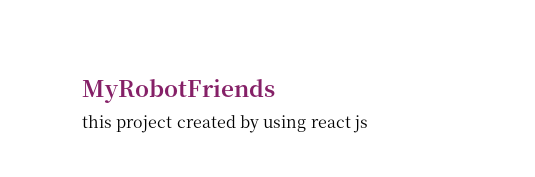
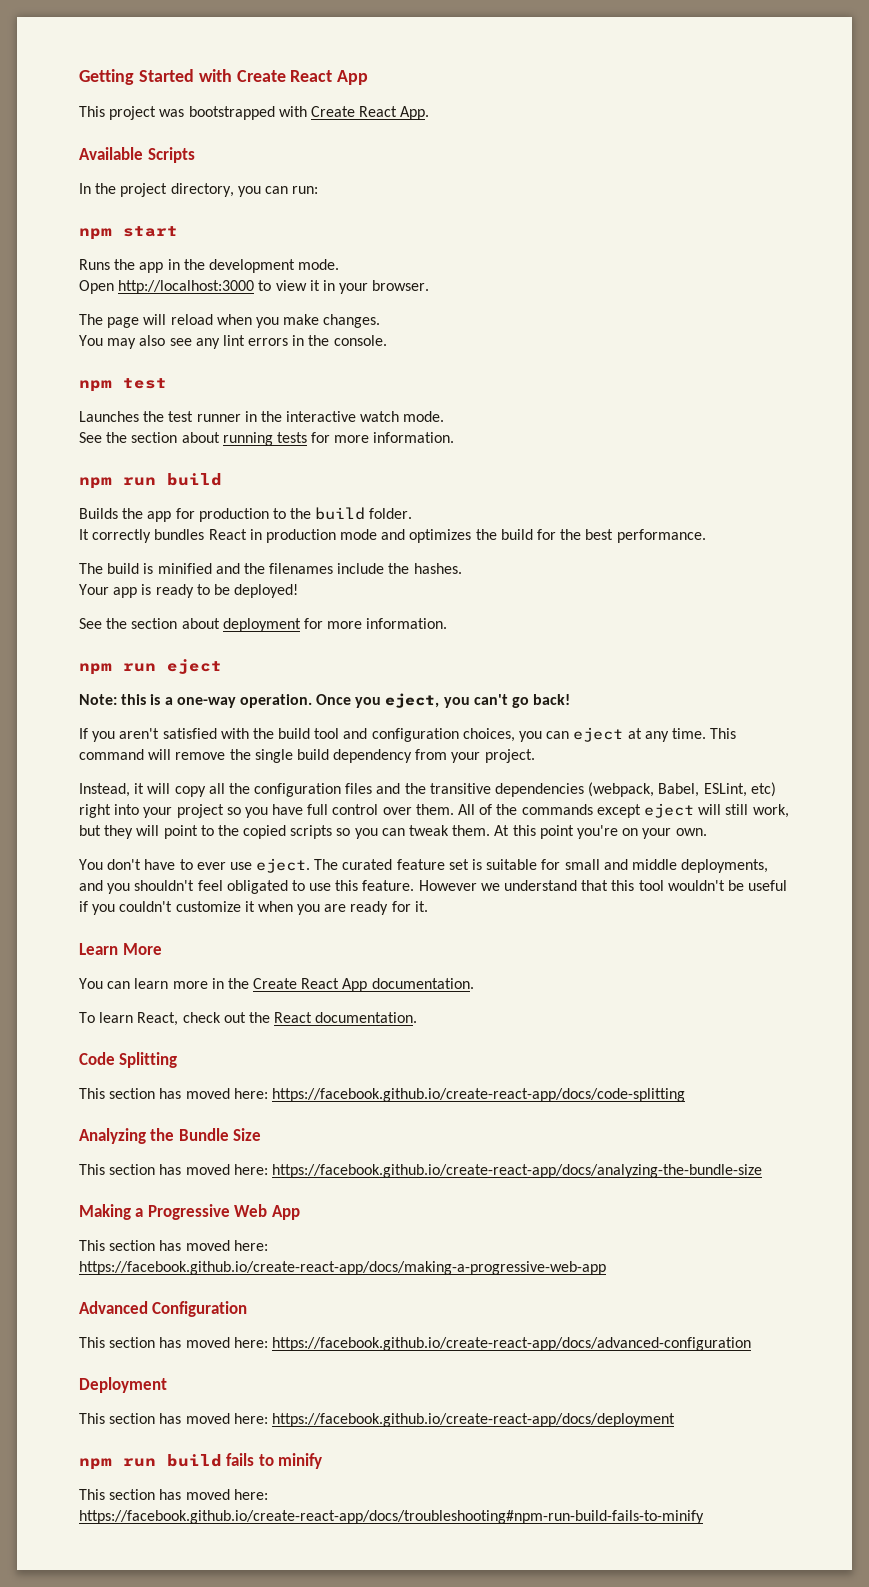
[82,79,275,103] [82,115,368,133] MyRobotFriends // this project created by using react js -> [79,69,369,85] [79,106,430,120] [79,147,195,163] [79,183,319,197] [79,226,178,240] [79,259,340,273] [79,280,430,294] [79,314,381,328] [79,335,387,349] [79,378,167,392] [79,411,445,422] [79,432,455,446] [79,473,222,489] [79,507,413,522] [79,529,706,543] [79,563,462,574] [79,584,299,598] [79,618,448,632] [79,659,222,675] [79,693,571,708] [79,727,737,742] [79,749,535,763] [79,782,776,797] [79,803,789,818] [79,825,707,839] [79,858,769,873] [79,880,788,894] [79,901,428,915] [79,943,162,955] [79,978,474,992] [79,1012,418,1026] [79,1052,178,1068] [79,1088,685,1102] [79,1128,262,1144] [79,1164,762,1178] [79,1204,300,1220] [79,1240,268,1251] [79,1261,606,1275] [79,1301,248,1317] [79,1337,751,1351] [79,1377,167,1393] [79,1413,675,1427] [79,1453,323,1470] [79,1489,268,1500] [79,1510,704,1524] Getting Started with Create React App // This project was bootstrapped with Create React App. // Available Scripts // In the project directory, you can run: // npm start // Runs the app in the development mode. // Open http://localhost:3000 to view it in your browser. // The page will reload when you make changes. // You may also see any lint errors in the console. // npm test // Launches the test runner in the interactive watch mode. // See the section about running tests for more information. // npm run build // Builds the app for production to the build folder. // It correctly bundles React in production mode and optimizes the build for the best performance. // The build is minified and the filenames include the hashes. // Your app is ready to be deployed! // See the section about deployment for more information. // npm run eject // Note: this is a one-way operation. Once you eject, you can't go back! // If you aren't satisfied with the build tool and configuration choices, you can eject at any time. This command will remove the single build dependency from your project. // Instead, it will copy all the configuration files and the transitive dependencies (webpack, Babel, ESLint, etc) right into your project so you have full control over them. All of the commands except eject will still work, but they will point to the copied scripts so you can tweak them. At this point you're on your own. // You don't have to ever use eject. The curated feature set is suitable for small and middle deployments, and you shouldn't feel obligated to use this feature. However we understand that this tool wouldn't be useful if you couldn't customize it when you are ready for it. // Learn More // You can learn more in the Create React App documentation. // To learn React, check out the React documentation. // Code Splitting // This section has moved here: https://facebook.github.io/create-react-app/docs/code-splitting // Analyzing the Bundle Size // This section has moved here: https://facebook.github.io/create-react-app/docs/analyzing-the-bundle-size // Making a Progressive Web App // This section has moved here: https://facebook.github.io/create-react-app/docs/making-a-progressive-web-app // Advanced Configuration // This section has moved here: https://facebook.github.io/create-react-app/docs/advanced-configuration // Deployment // This section has moved here: https://facebook.github.io/create-react-app/docs/deployment // npm run build fails to minify // This section has moved here: https://facebook.github.io/create-react-app/docs/troubleshooting#npm-run-build-fails-to-minify

